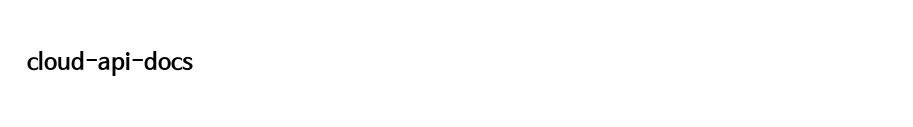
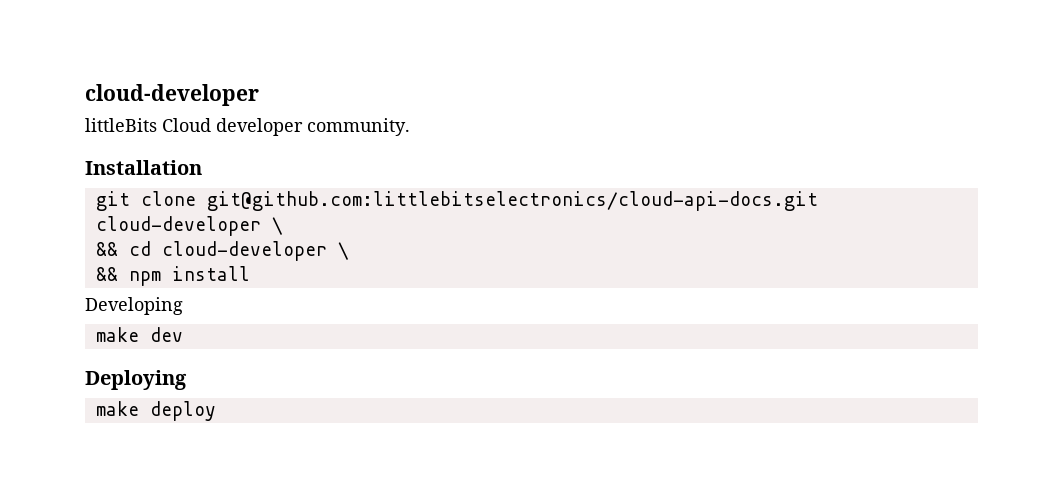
[27,50,193,76] cloud-api-docs -> [85,84,259,106] [85,118,410,136] [85,160,202,175] [95,191,818,211] [95,216,283,236] [95,241,349,261] [95,266,250,286] [85,297,183,315] [95,327,183,342] [85,370,187,390] [95,401,216,421] cloud-developer // littleBits Cloud developer community. // Installation // git clone git@github.com:littlebitselectronics/cloud-api-docs.git cloud-developer \ // && cd cloud-developer \ // && npm install // Developing // make dev // Deploying // make deploy

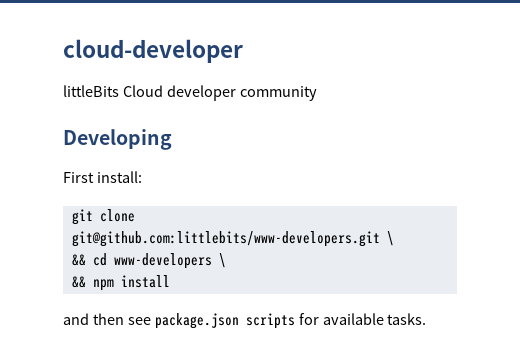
[307,118,410,136] [85,160,202,175] community. // Installation -> [239,86,317,101] [63,129,172,150] [63,171,142,183] community // Developing // First install:
[206,191,818,211] [95,216,261,236] git@github.com:littlebitselectronics/cloud-api-docs.git cloud-developer -> [71,231,380,247] git@github.com:littlebits/www-developers.git
[161,241,327,261] cloud-developer -> [113,253,212,269] www-developers
[85,297,183,315] [95,327,183,342] [85,370,187,390] [95,401,216,421] Developing // make dev // Deploying // make deploy -> [63,313,427,329] and then see package.json scripts for available tasks.

